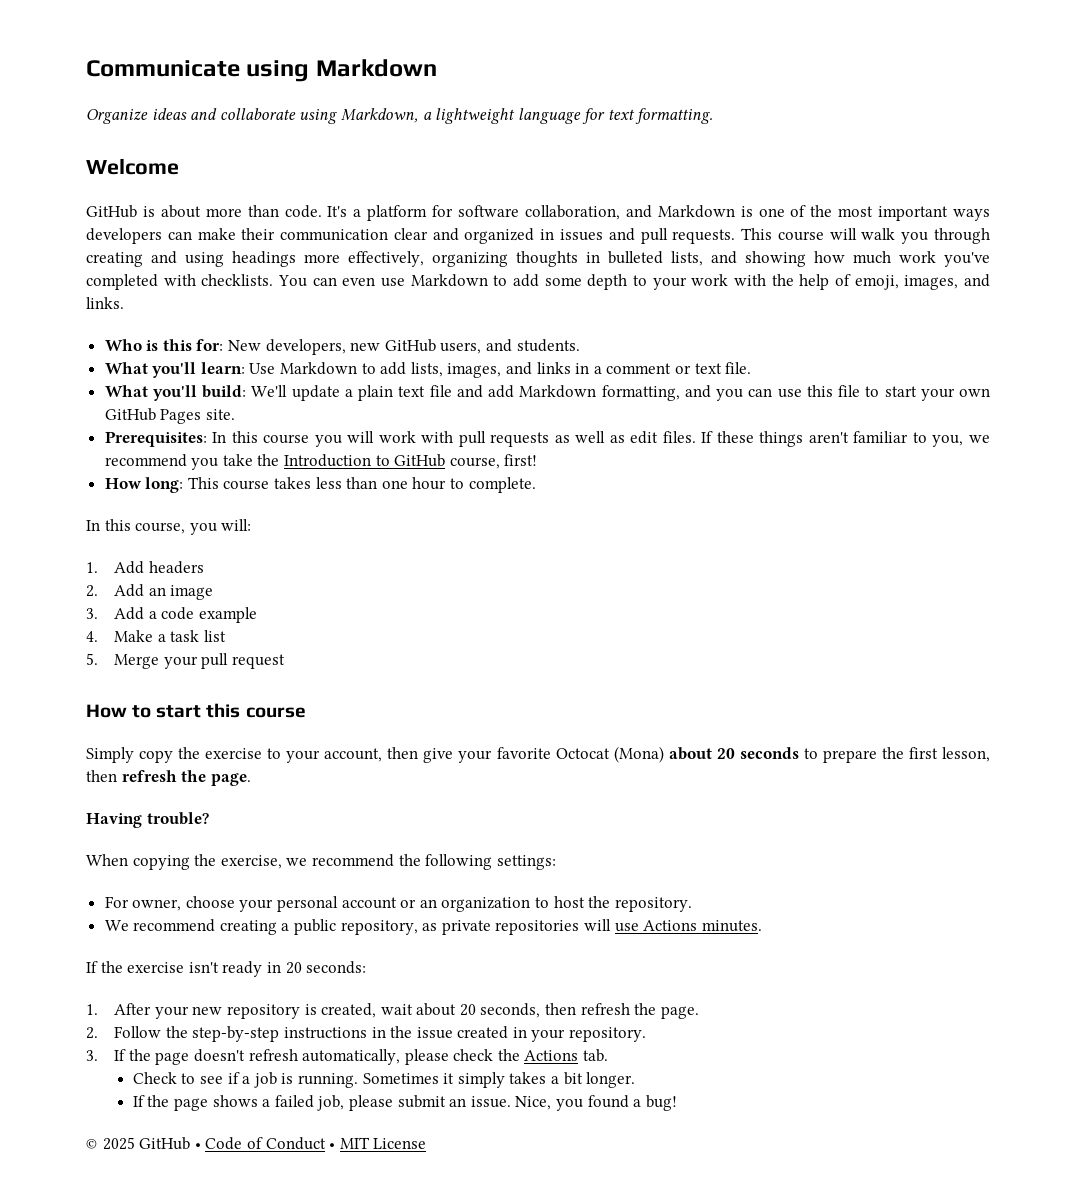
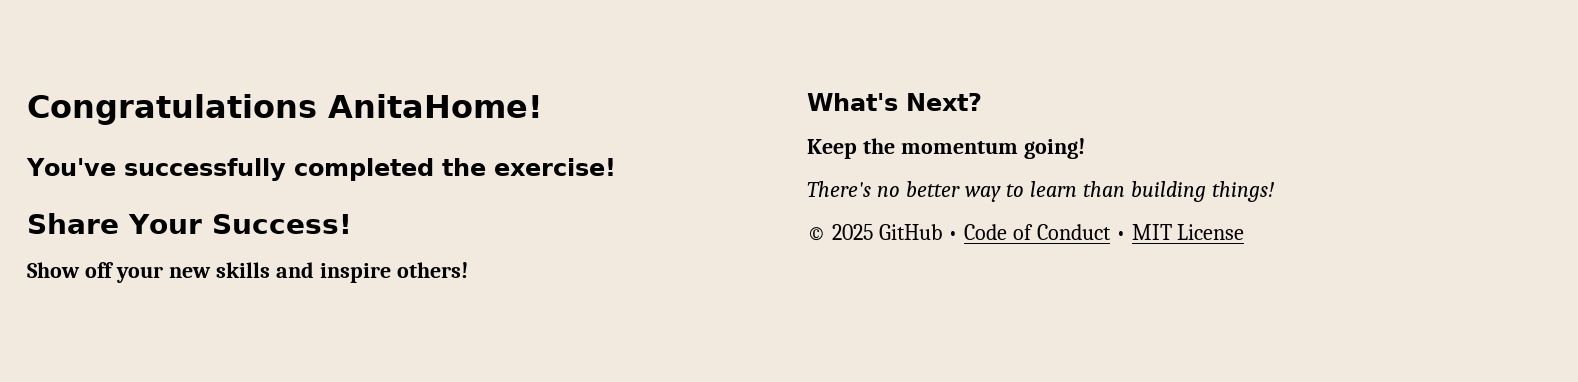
[86,59,437,82] [86,108,714,124] [86,158,179,175] [86,205,990,221] [86,228,991,244] [86,251,990,267] [86,274,990,290] [86,297,124,309] [104,339,580,355] [104,362,752,378] [104,385,991,401] [104,408,235,424] [104,431,990,447] [104,454,538,470] [104,477,536,493] [86,519,252,535] [86,561,204,574] [86,584,214,600] [86,607,257,623] [86,630,226,642] [86,653,285,669] [86,703,306,718] [86,746,990,763] [86,770,251,786] [86,812,209,828] [86,854,556,870] [104,896,692,912] [104,919,762,935] [86,961,367,977] [86,1003,699,1019] [86,1026,647,1042] [86,1049,609,1065] [132,1072,636,1088] [132,1095,677,1111] Communicate using Markdown // Organize ideas and collaborate using Markdown, a lightweight language for text formatting. // Welcome // GitHub is about more than code. It's a platform for software collaboration, and Markdown is one of the most important ways developers can make their communication clear and organized in issues and pull requests. This course will walk you through creating and using headings more effectively, organizing thoughts in bulleted lists, and showing how much work you've completed with checklists. You can even use Markdown to add some depth to your work with the help of emoji, images, and links. // Who is this for: New developers, new GitHub users, and students. // What you'll learn: Use Markdown to add lists, images, and links in a comment or text file. // What you'll build: We'll update a plain text file and add Markdown formatting, and you can use this file to start your own GitHub Pages site. // Prerequisites: In this course you will work with pull requests as well as edit files. If these things aren't familiar to you, we recommend you take the Introduction to GitHub course, first! // How long: This course takes less than one hour to complete. // In this course, you will: // 1. Add headers // 2. Add an image // 3. Add a code example // 4. Make a task list // 5. Merge your pull request // How to start this course // Simply copy the exercise to your account, then give your favorite Octocat (Mona) about 20 seconds to prepare the first lesson, then refresh the page. // Having trouble? // When copying the exercise, we recommend the following settings: // For owner, choose your personal account or an organization to host the repository. // We recommend creating a public repository, as private repositories will use Actions minutes. // If the exercise isn't ready in 20 seconds: // 1. After your new repository is created, wait about 20 seconds, then refresh the page. // 2. Follow the step-by-step instructions in the issue created in your repository. // 3. If the page doesn't refresh automatically, please check the Actions tab. // Check to see if a job is running. Sometimes it simply takes a bit longer. // If the page shows a failed job, please submit an issue. Nice, you found a bug! -> [27,94,543,125] [26,158,616,181] [27,213,352,234] [27,262,468,283] [807,93,982,111] [807,138,1085,159] [807,181,1274,202] Congratulations AnitaHome! // You've successfully completed the exercise! // Share Your Success! // Show off your new skills and inspire others! // What's Next? // Keep the momentum going! // There's no better way to learn than building things!

